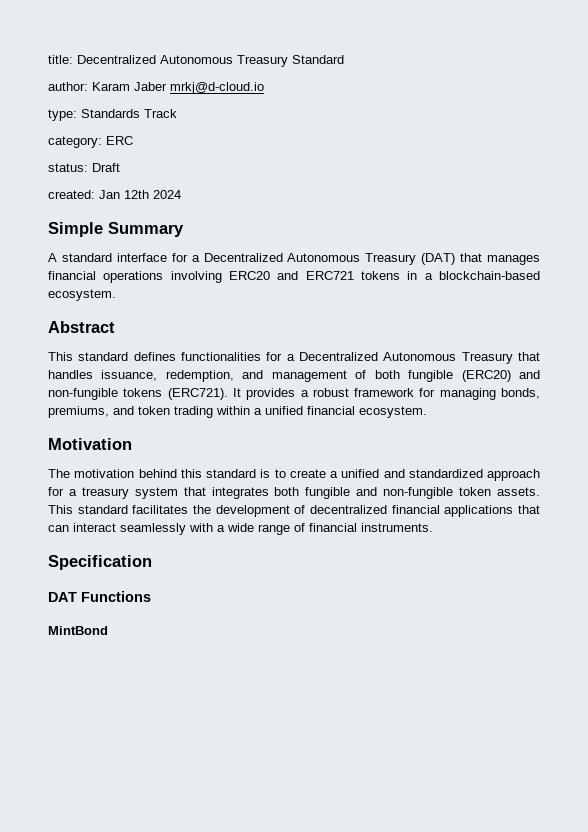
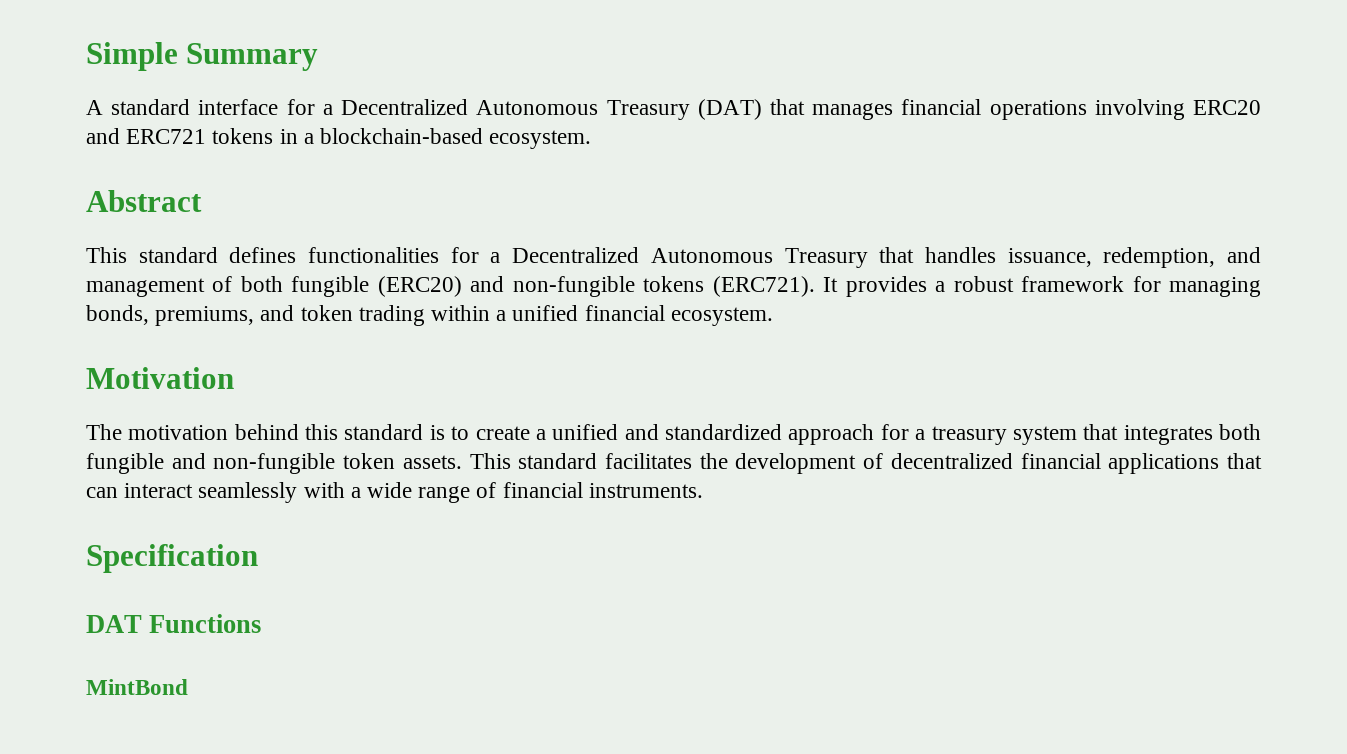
[48,55,344,67] [48,82,264,94] [48,109,177,121] [48,136,133,148] [48,163,120,172] [48,190,181,199] title: Decentralized Autonomous Treasury Standard // author: Karam Jaber mrkj@d-cloud.io // type: Standards Track // category: ERC // status: Draft // created: Jan 12th 2024 // -> (86, 56) none

